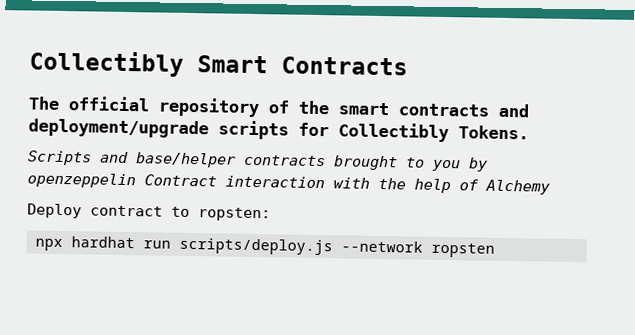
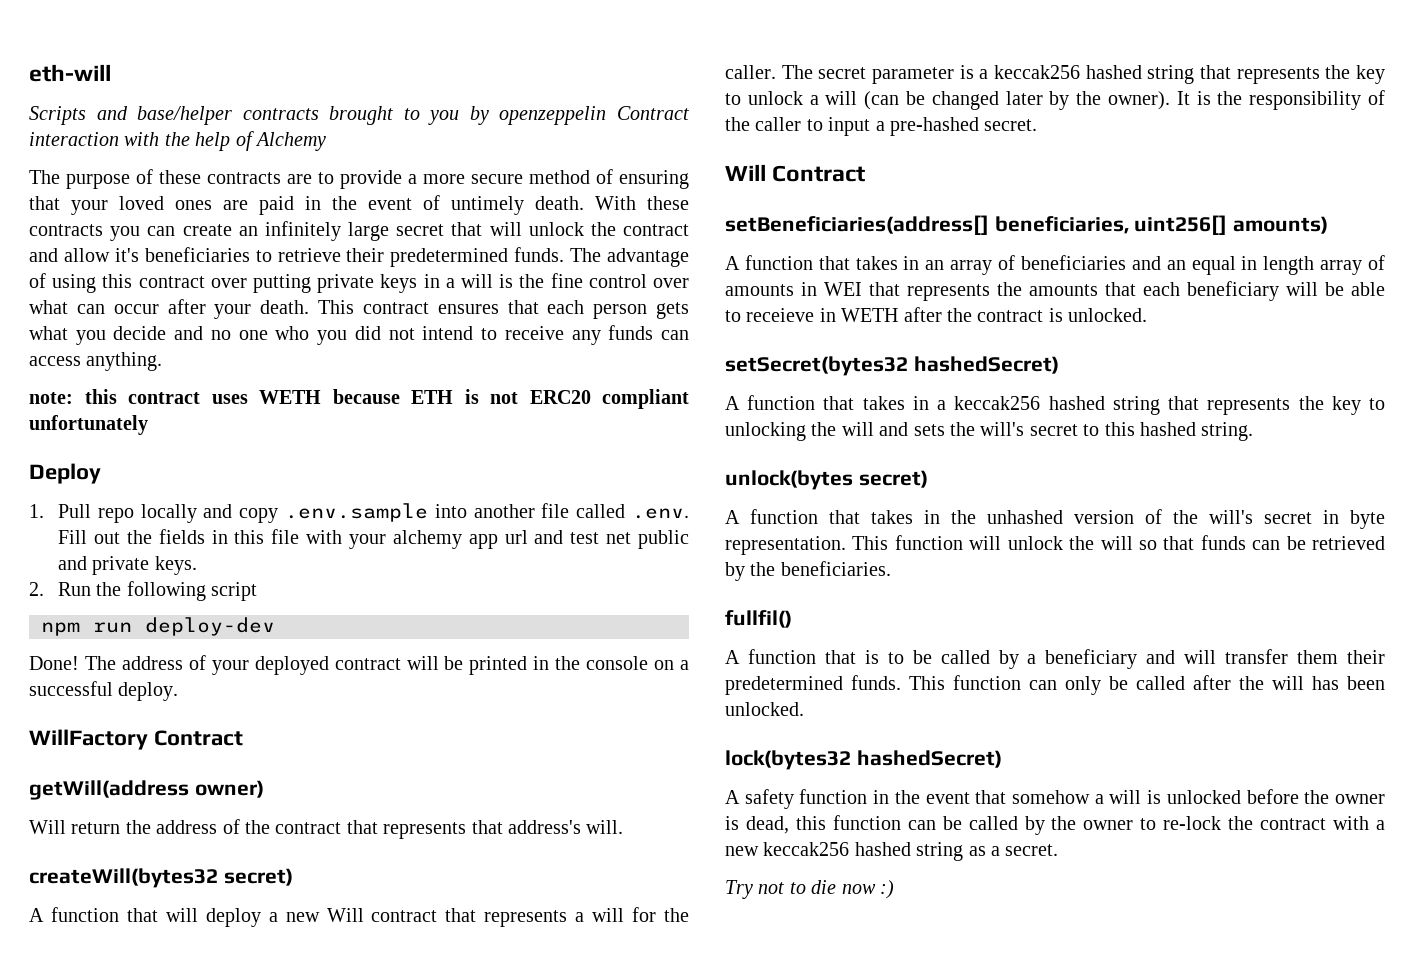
[29,50,408,77] [28,96,530,118] [28,118,529,143] Collectibly Smart Contracts // The official repository of the smart contracts and deployment/upgrade scripts for Collectibly Tokens. -> [29,64,111,82] eth-will
[27,203,271,222] [34,236,495,258] Deploy contract to ropsten: // npx hardhat run scripts/deploy.js --network ropsten -> [29,169,689,189] [29,195,689,215] [29,221,689,241] [29,247,689,267] [29,273,689,293] [29,299,690,319] [29,325,690,345] [29,352,163,371] [29,389,689,409] [29,415,148,435] [29,463,101,484] [29,503,690,523] [58,529,689,549] [58,556,197,575] [29,581,258,601] [41,617,275,636] [29,655,690,675] [29,681,179,701] [29,729,243,750] [29,780,264,800] [29,819,624,839] [29,868,293,888] [29,907,690,927] [725,65,1385,84] [725,90,1385,110] [725,117,1038,136] [725,164,866,182] [725,215,1329,235] [725,255,1385,275] [725,281,1385,301] [725,307,1148,322] [725,356,1059,376] [725,395,1385,415] [725,422,1254,441] [725,470,928,490] [725,509,1385,529] [725,535,1385,555] [725,561,891,581] [725,610,792,628] [725,649,1385,669] [725,675,1385,695] [725,702,804,716] [725,750,1002,770] [725,789,1385,809] [725,815,1385,835] [725,842,1059,861] [725,880,894,899] The purpose of these contracts are to provide a more secure method of ensuring that your loved ones are paid in the event of untimely death. With these contracts you can create an infinitely large secret that will unlock the contract and allow it's beneficiaries to retrieve their predetermined funds. The advantage of using this contract over putting private keys in a will is the fine control over what can occur after your death. This contract ensures that each person gets what you decide and no one who you did not intend to receive any funds can access anything. // note: this contract uses WETH because ETH is not ERC20 compliant unfortunately // Deploy // 1. Pull repo locally and copy .env.sample into another file called .env. Fill out the fields in this file with your alchemy app url and test net public and private keys. // 2. Run the following script // npm run deploy-dev // Done! The address of your deployed contract will be printed in the console on a successful deploy. // WillFactory Contract // getWill(address owner) // Will return the address of the contract that represents that address's will. // createWill(bytes32 secret) // A function that will deploy a new Will contract that represents a will for the caller. The secret parameter is a keccak256 hashed string that represents the key to unlock a will (can be changed later by the owner). It is the responsibility of the caller to input a pre-hashed secret. // Will Contract // setBeneficiaries(address[] beneficiaries, uint256[] amounts) // A function that takes in an array of beneficiaries and an equal in length array of amounts in WEI that represents the amounts that each beneficiary will be able to receieve in WETH after the contract is unlocked. // setSecret(bytes32 hashedSecret) // A function that takes in a keccak256 hashed string that represents the key to unlocking the will and sets the will's secret to this hashed string. // unlock(bytes secret) // A function that takes in the unhashed version of the will's secret in byte representation. This function will unlock the will so that funds can be retrieved by the beneficiaries. // fullfil() // A function that is to be called by a beneficiary and will transfer them their predetermined funds. This function can only be called after the will has been unlocked. // lock(bytes32 hashedSecret) // A safety function in the event that somehow a will is unlocked before the owner is dead, this function can be called by the owner to re-lock the contract with a new keccak256 hashed string as a secret. // Try not to die now :)

